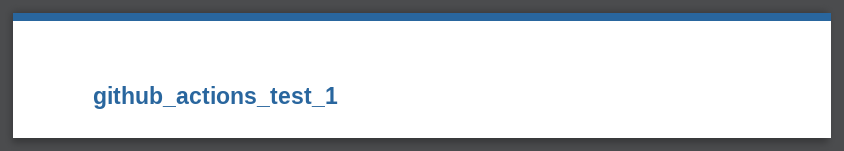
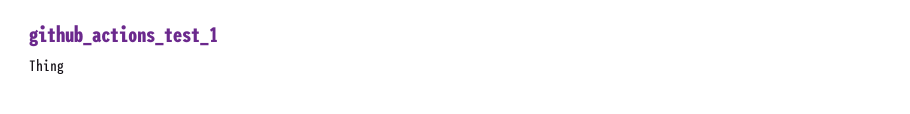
(338, 97) none -> [29,59,64,75] // Thing

